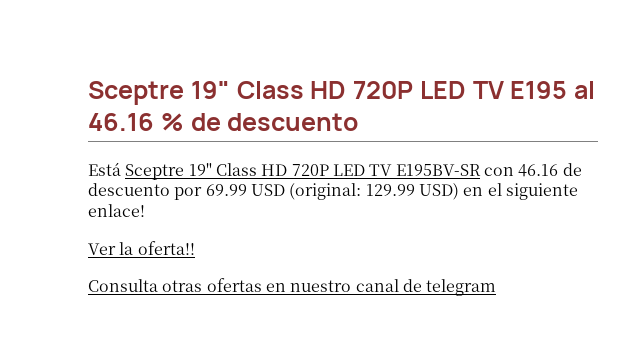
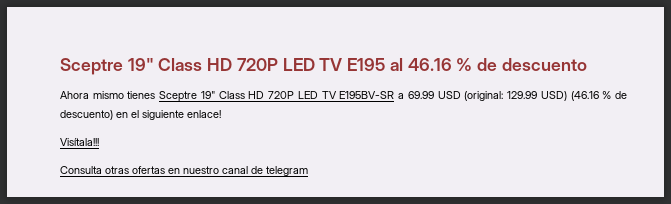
[88,162,121,176] Está -> [60,91,156,99] Ahora mismo tienes
[483,163,582,177] [88,183,203,200] con 46.16 de descuento por -> [398,93,405,99] a
(459, 191) none -> [570,91,627,101] [60,110,113,120] (46.16 % de descuento)
[88,241,195,255] Ver la oferta!! -> [60,138,99,146] Visítala!!!

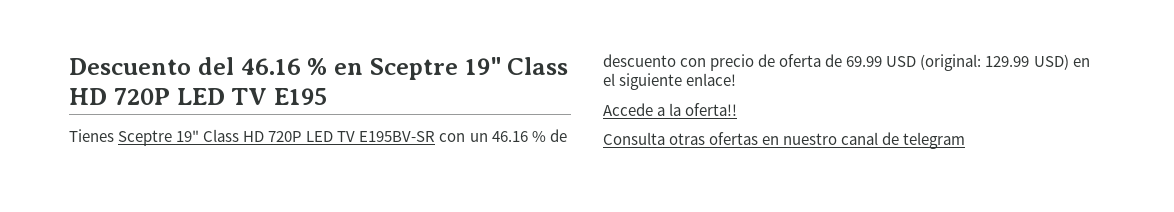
(60, 66) none -> [69,57,363,75] Descuento del 46.16 % en
[389,58,587,71] [60,91,156,99] al 46.16 % de descuento // Ahora mismo tienes -> [69,129,114,142] // Tienes
[398,93,405,99] a -> [439,129,567,142] [603,54,843,71] con un 46.16 % de descuento con precio de oferta de
[570,91,627,101] [60,110,113,120] (46.16 % de descuento) -> (1069, 62) none
[60,138,99,146] Visítala!!! -> [603,103,738,116] Accede a la oferta!!

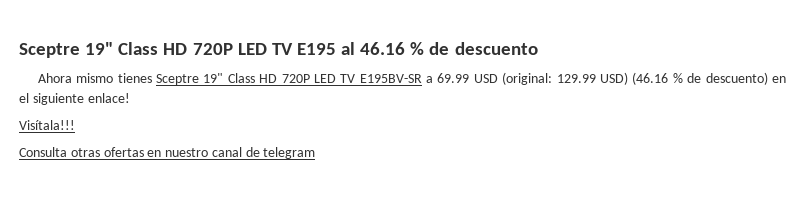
[69,57,363,75] Descuento del 46.16 % en -> (19, 50) none
[69,129,114,142] // Tienes -> [341,42,538,55] [37,73,152,83] al 46.16 % de descuento // Ahora mismo tienes
[439,129,567,142] [603,54,843,71] con un 46.16 % de descuento con precio de oferta de -> [426,76,434,83] a
(1069, 62) none -> [632,72,768,85] (46.16 % de descuento)
[603,103,738,116] Accede a la oferta!! -> [19,120,75,130] Visítala!!!

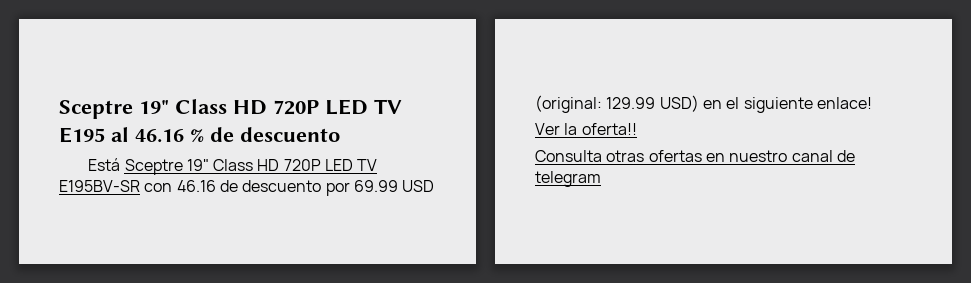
[37,73,152,83] Ahora mismo tienes -> [88,158,121,171] Está
[426,76,434,83] a -> [144,180,350,196] con 46.16 de descuento por
[632,72,768,85] (46.16 % de descuento) -> (699, 103) none
[19,120,75,130] Visítala!!! -> [535,123,637,135] Ver la oferta!!

